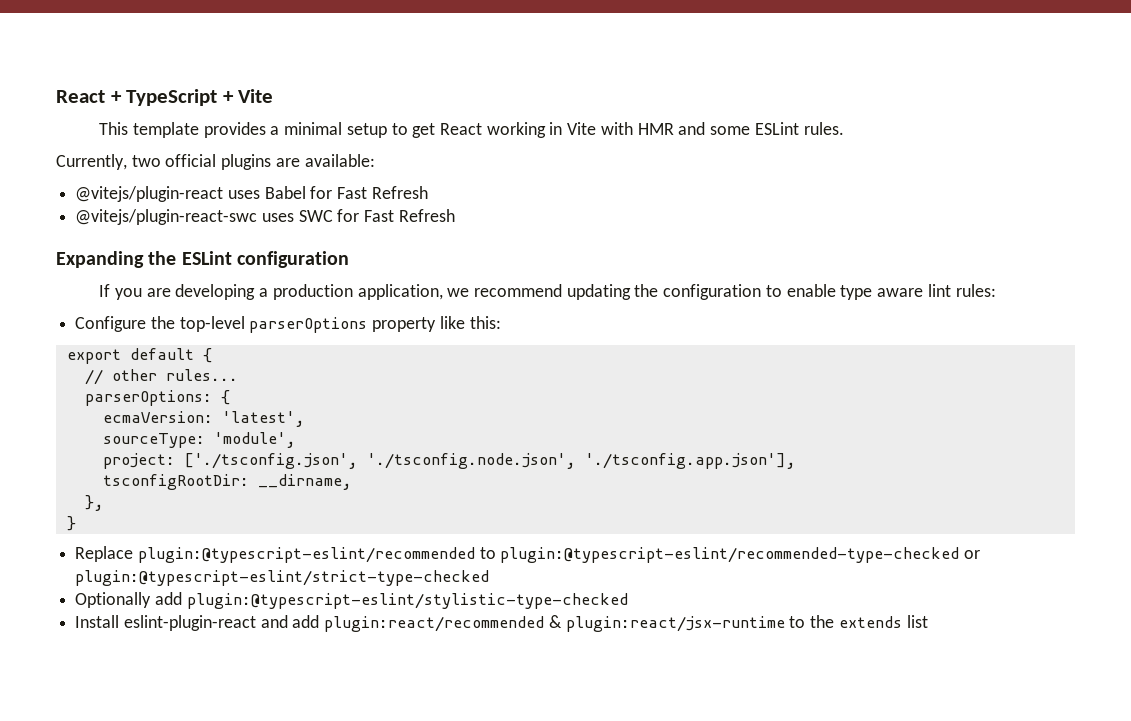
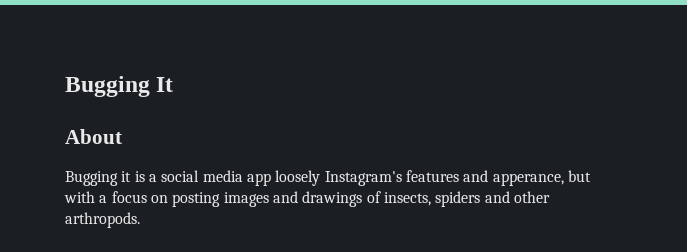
[56,89,274,106] [99,122,844,138] [56,154,375,170] [75,186,428,202] [75,209,455,225] [56,251,349,268] [99,284,996,300] [75,316,501,333] [66,348,212,364] [84,369,238,385] [84,390,230,406] [102,411,305,427] [102,432,296,448] [102,453,796,469] [102,474,352,490] [84,495,104,511] [66,516,76,531] [75,546,981,563] [75,570,490,586] [75,592,628,609] [75,615,928,632] React + TypeScript + Vite // This template provides a minimal setup to get React working in Vite with HMR and some ESLint rules. // Currently, two official plugins are available: // @vitejs/plugin-react uses Babel for Fast Refresh // @vitejs/plugin-react-swc uses SWC for Fast Refresh // Expanding the ESLint configuration // If you are developing a production application, we recommend updating the configuration to enable type aware lint rules: // Configure the top-level parserOptions property like this: // export default { // // other rules... // parserOptions: { // ecmaVersion: 'latest', // sourceType: 'module', // project: ['./tsconfig.json', './tsconfig.node.json', './tsconfig.app.json'], // tsconfigRootDir: __dirname, // }, // } // Replace plugin:@typescript-eslint/recommended to plugin:@typescript-eslint/recommended-type-checked or plugin:@typescript-eslint/strict-type-checked // Optionally add plugin:@typescript-eslint/stylistic-type-checked // Install eslint-plugin-react and add plugin:react/recommended & plugin:react/jsx-runtime to the extends list -> [65,76,174,97] [65,129,122,144] [65,170,591,186] [64,191,550,207] [65,212,140,228] Bugging It // About // Bugging it is a social media app loosely Instagram's features and apperance, but with a focus on posting images and drawings of insects, spiders and other arthropods.

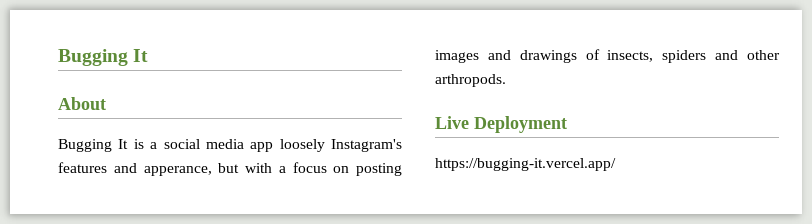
[121,171,132,182] it -> [118,139,129,149] It
(140, 220) none -> [435,116,567,133] [435,158,616,171] // Live Deployment // https://bugging-it.vercel.app/

